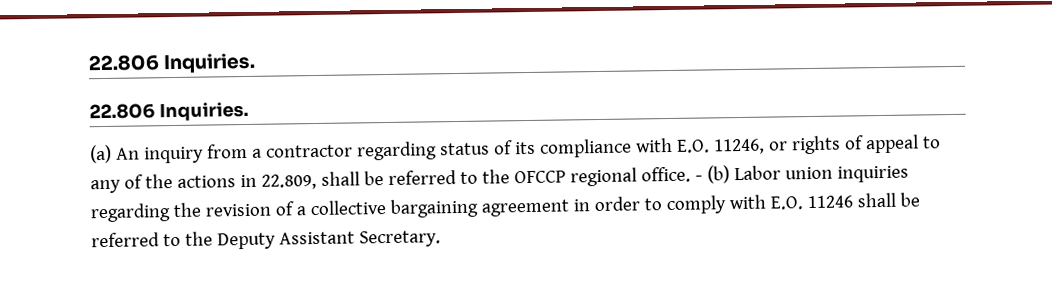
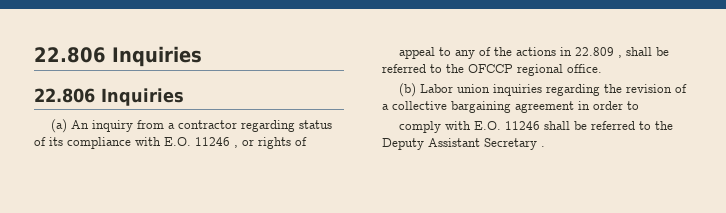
[88,52,256,74] [89,101,249,122] 22.806 Inquiries. // 22.806 Inquiries. -> [34,46,202,67] [34,88,184,106] 22.806 Inquiries // 22.806 Inquiries
[712,138,765,155] 11246, -> [195,137,238,148] 11246 ,
(864, 142) none -> (307, 141) //
[260,173,317,190] 22.809, -> [575,47,623,58] 22.809 ,
[694,175,703,181] - -> (602, 68) //
(662, 204) none -> (639, 105) //
[358,230,441,248] Secretary. -> [484,138,545,150] Secretary .

